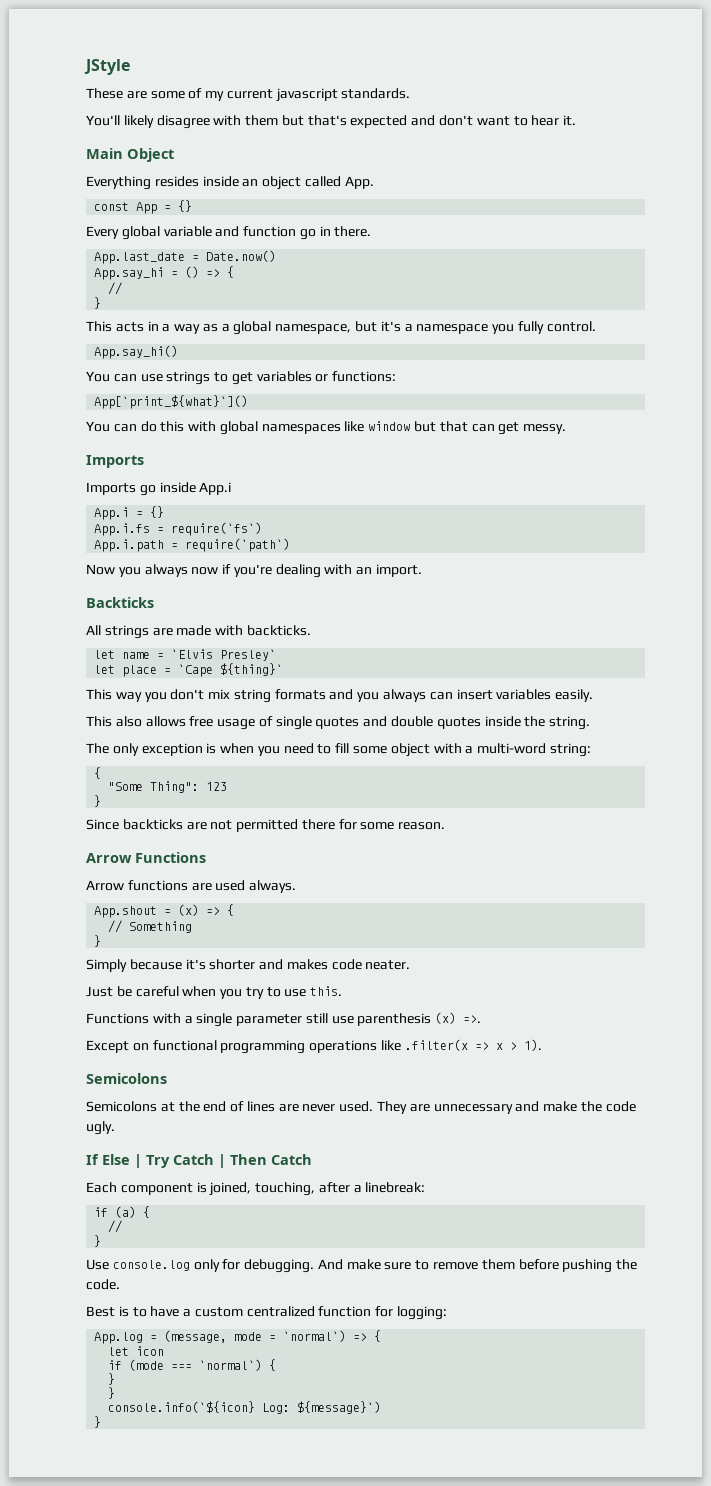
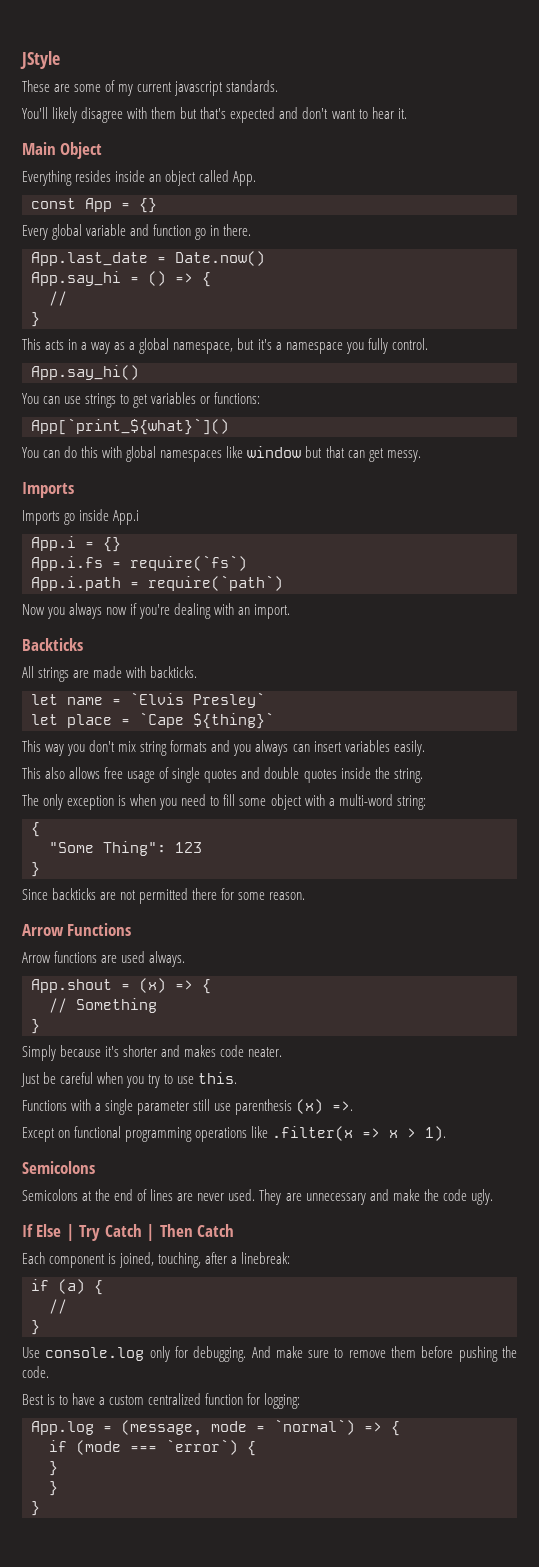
[108,1346,165,1356] // let icon -> (400, 1428) none
[199,1359,263,1371] `normal`) -> [166,1439,238,1455] `error`)
[108,1401,382,1414] // console.info(`${icon} Log: ${message}`) -> (58, 1488) none

